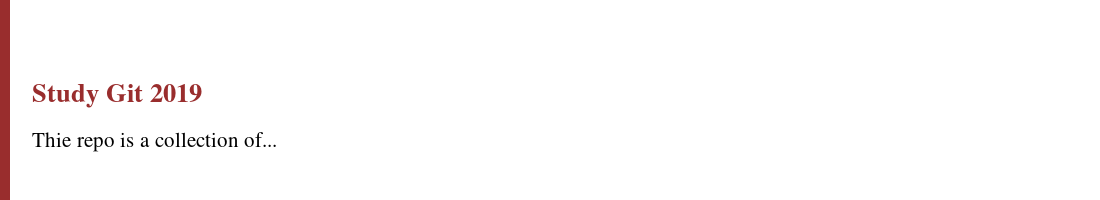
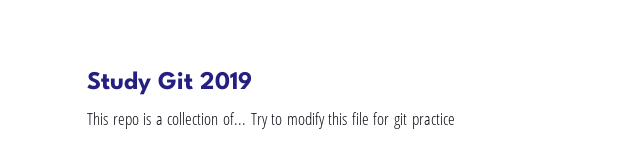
[32,132,71,147] Thie -> [87,112,108,125] This
(278, 139) none -> [250,112,455,129] Try to modify this file for git practice

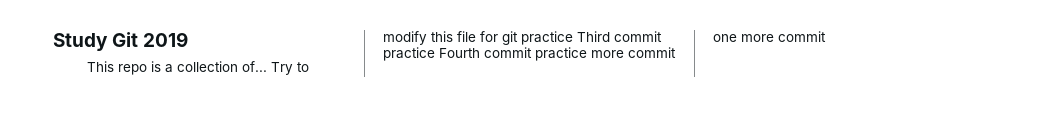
(455, 121) none -> [577,31,662,42] [383,47,676,61] [713,31,826,42] Third commit practice Fourth commit practice more commit one more commit

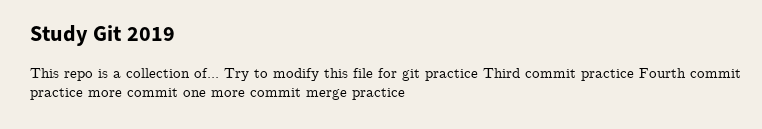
(826, 36) none -> [306,88,405,100] merge practice

